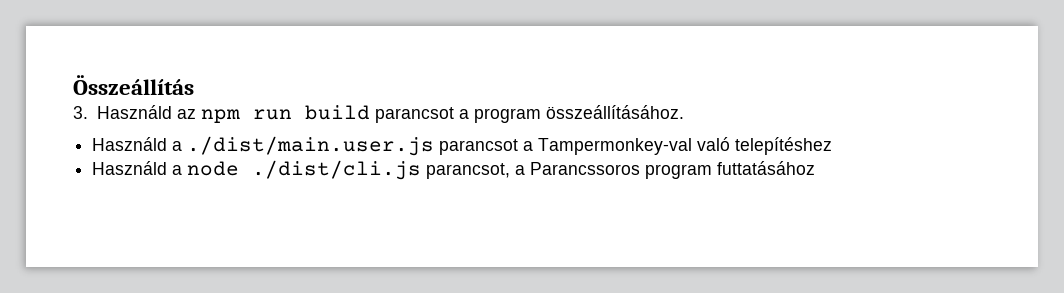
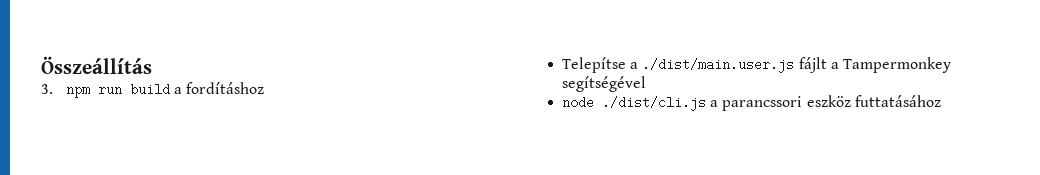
[96,105,196,119] Használd az -> (53, 89) none
[374,105,684,123] [92,136,833,156] [92,160,713,180] parancsot a program összeállításához. // Használd a ./dist/main.user.js parancsot a Tampermonkey-val való telepítéshez // Használd a node ./dist/cli.js parancsot, a Parancssoros program -> [174,82,265,94] [562,57,951,73] [562,76,647,92] [562,95,851,111] a fordításhoz // Telepítse a ./dist/main.user.js fájlt a Tampermonkey segítségével // node ./dist/cli.js a parancssori eszköz

